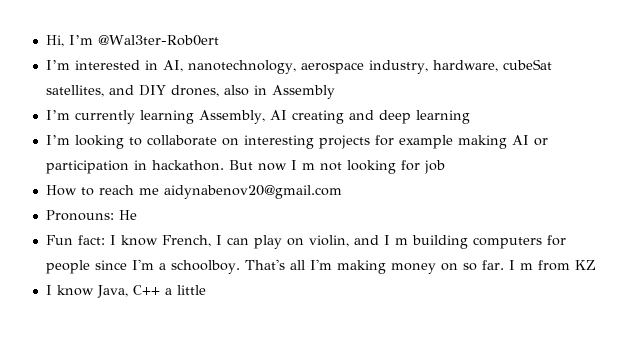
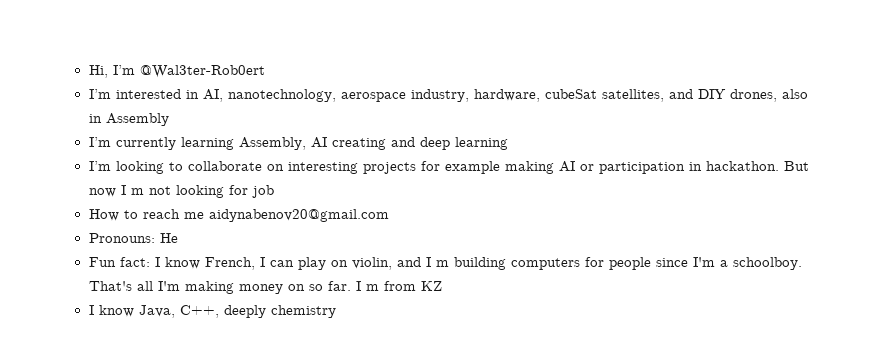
[132,285,206,295] C++ a little -> [179,305,336,318] C++, deeply chemistry

